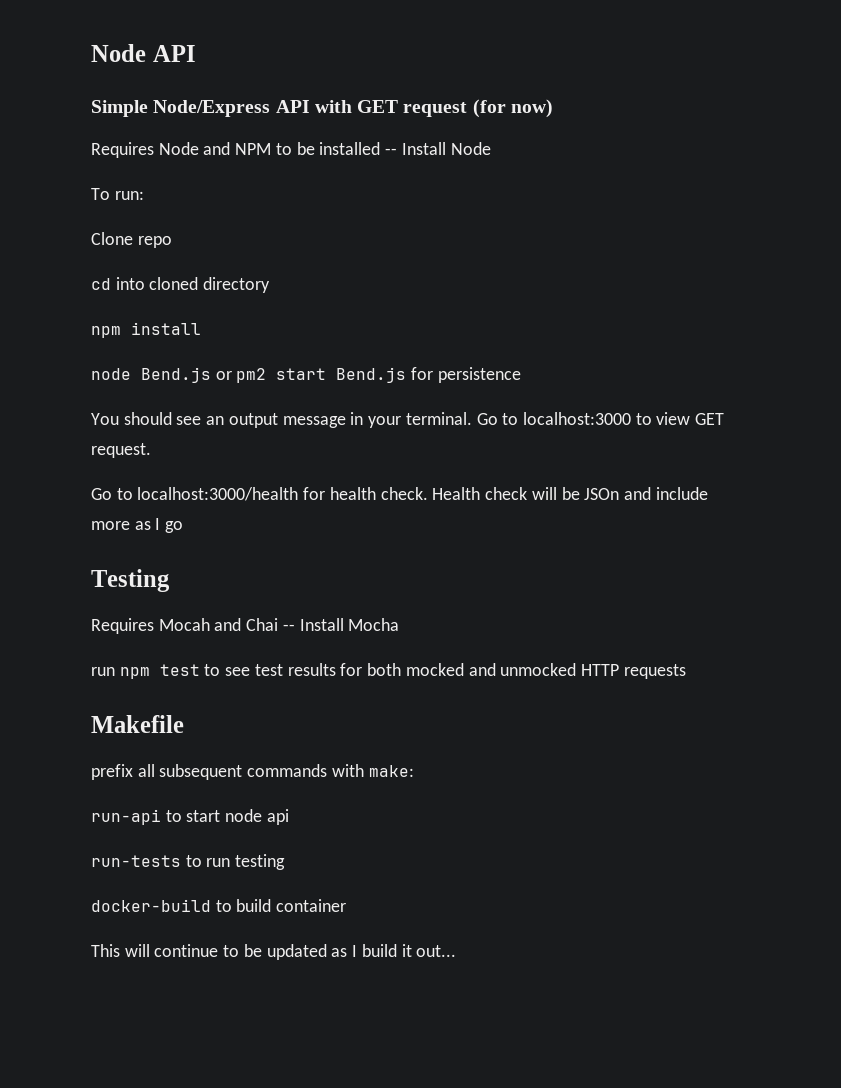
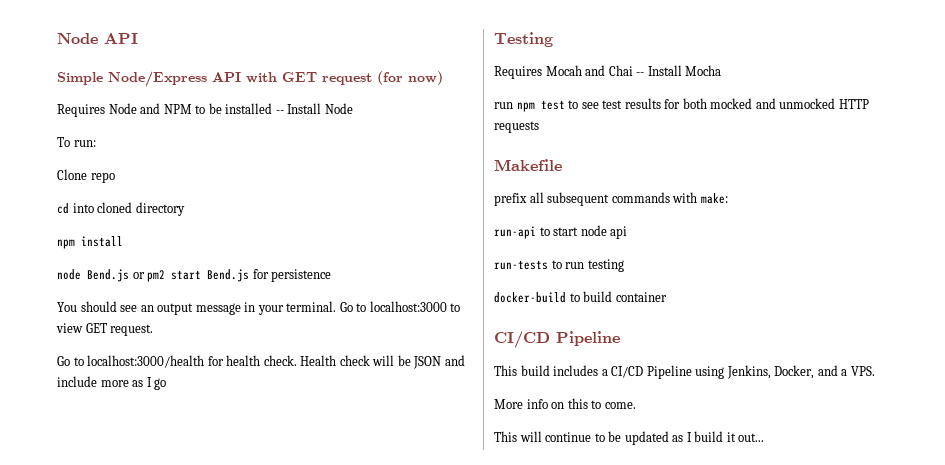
[584,488,620,500] JSOn -> [413,356,442,369] JSON
(347, 905) none -> [494,331,620,349] [494,365,875,379] [494,398,636,409] // CI/CD Pipeline // This build includes a CI/CD Pipeline using Jenkins, Docker, and a VPS. // More info on this to come.

